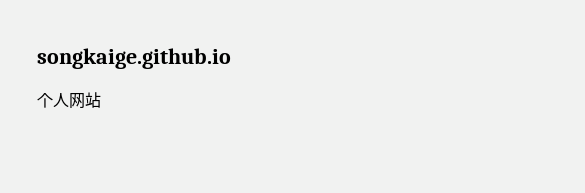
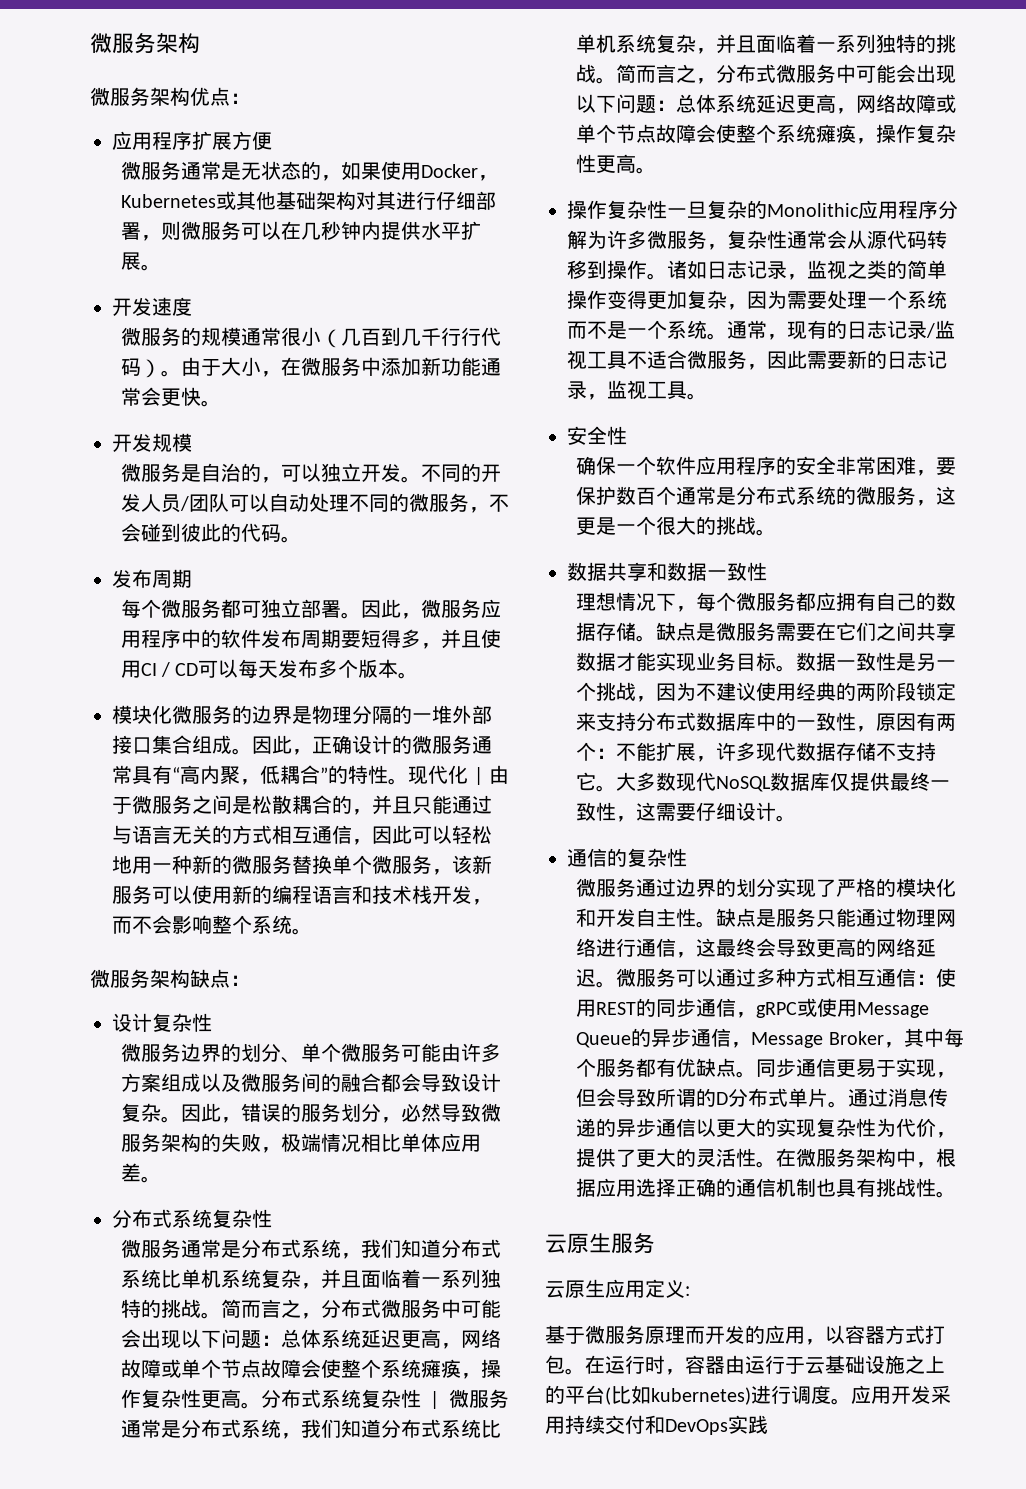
[37,48,231,69] [37,92,101,109] songkaige.github.io // 个人网站 -> [90,33,200,54] [90,87,250,106] [112,131,272,150] [120,161,498,181] [120,191,496,210] [120,221,481,241] [120,252,161,271] [112,297,192,316] [120,327,501,348] [120,357,501,378] [120,387,221,407] [112,433,192,452] [120,463,501,483] [120,493,509,513] [120,523,301,543] [112,569,192,588] [120,599,501,619] [120,629,501,649] [120,659,419,679] [112,705,492,724] [112,735,492,755] [112,765,509,785] [112,795,492,815] [112,825,492,845] [112,855,492,875] [112,885,492,905] [112,915,312,935] [90,969,250,988] [112,1013,212,1032] [120,1043,501,1063] [120,1073,501,1092] [120,1103,501,1123] [120,1133,481,1153] [120,1163,161,1183] [112,1209,272,1228] [120,1239,501,1259] [120,1269,501,1289] [120,1299,501,1319] [120,1329,501,1349] [120,1359,501,1379] [120,1389,509,1409] [120,1419,501,1439] [575,34,956,54] [575,64,956,84] [575,94,956,114] [575,124,956,144] [575,154,656,174] [567,200,958,219] [567,230,947,250] [567,260,947,280] [567,290,947,310] [567,320,955,340] [567,350,947,370] [567,380,707,400] [567,426,627,445] [575,456,956,476] [575,486,956,506] [575,516,776,536] [567,562,767,581] [575,592,956,612] [575,622,956,642] [575,652,956,672] [575,682,956,702] [575,712,956,732] [575,742,936,762] [575,772,950,792] [575,802,796,822] [567,848,687,867] [575,878,956,898] [575,908,956,928] [575,938,936,958] [575,968,956,988] [575,998,929,1018] [575,1028,964,1048] [575,1058,956,1078] [575,1088,948,1108] [575,1118,956,1138] [575,1148,956,1168] [575,1178,956,1198] [545,1233,655,1254] [545,1279,690,1298] [545,1325,945,1345] [545,1355,945,1375] [545,1385,951,1405] [545,1415,768,1435] 微服务架构 // 微服务架构优点： // 应用程序扩展方便 // 微服务通常是无状态的，如果使用Docker，Kubernetes或其他基础架构对其进行仔细部署，则微服务可以在几秒钟内提供水平扩展。 // 开发速度 // 微服务的规模通常很小（几百到几千行行代码）。由于大小，在微服务中添加新功能通常会更快。 // 开发规模 // 微服务是自治的，可以独立开发。不同的开发人员/团队可以自动处理不同的微服务，不会碰到彼此的代码。 // 发布周期 // 每个微服务都可独立部署。因此，微服务应用程序中的软件发布周期要短得多，并且使用CI / CD可以每天发布多个版本。 // 模块化微服务的边界是物理分隔的一堆外部接口集合组成。因此，正确设计的微服务通常具有“高内聚，低耦合”的特性。现代化 | 由于微服务之间是松散耦合的，并且只能通过与语言无关的方式相互通信，因此可以轻松地用一种新的微服务替换单个微服务，该新服务可以使用新的编程语言和技术栈开发，而不会影响整个系统。 // 微服务架构缺点： // 设计复杂性 // 微服务边界的划分、单个微服务可能由许多方案组成以及微服务间的融合都会导致设计复杂。因此，错误的服务划分，必然导致微服务架构的失败，极端情况相比单体应用差。 // 分布式系统复杂性 // 微服务通常是分布式系统，我们知道分布式系统比单机系统复杂，并且面临着一系列独特的挑战。简而言之，分布式微服务中可能会出现以下问题：总体系统延迟更高，网络故障或单个节点故障会使整个系统瘫痪，操作复杂性更高。分布式系统复杂性 | 微服务通常是分布式系统，我们知道分布式系统比单机系统复杂，并且面临着一系列独特的挑战。简而言之，分布式微服务中可能会出现以下问题：总体系统延迟更高，网络故障或单个节点故障会使整个系统瘫痪，操作复杂性更高。 // 操作复杂性一旦复杂的Monolithic应用程序分解为许多微服务，复杂性通常会从源代码转移到操作。诸如日志记录，监视之类的简单操作变得更加复杂，因为需要处理一个系统而不是一个系统。通常，现有的日志记录/监视工具不适合微服务，因此需要新的日志记录，监视工具。 // 安全性 // 确保一个软件应用程序的安全非常困难，要保护数百个通常是分布式系统的微服务，这更是一个很大的挑战。 // 数据共享和数据一致性 // 理想情况下，每个微服务都应拥有自己的数据存储。缺点是微服务需要在它们之间共享数据才能实现业务目标。数据一致性是另一个挑战，因为不建议使用经典的两阶段锁定来支持分布式数据库中的一致性，原因有两个：不能扩展，许多现代数据存储不支持它。大多数现代NoSQL数据库仅提供最终一致性，这需要仔细设计。 // 通信的复杂性 // 微服务通过边界的划分实现了严格的模块化和开发自主性。缺点是服务只能通过物理网络进行通信，这最终会导致更高的网络延迟。微服务可以通过多种方式相互通信：使用REST的同步通信，gRPC或使用Message Queue的异步通信，Message Broker，其中每个服务都有优缺点。同步通信更易于实现，但会导致所谓的D分布式单片。通过消息传递的异步通信以更大的实现复杂性为代价，提供了更大的灵活性。在微服务架构中，根据应用选择正确的通信机制也具有挑战性。 // 云原生服务 // 云原生应用定义: // 基于微服务原理而开发的应用，以容器方式打包。在运行时，容器由运行于云基础设施之上的平台(比如kubernetes)进行调度。应用开发采用持续交付和DevOps实践

